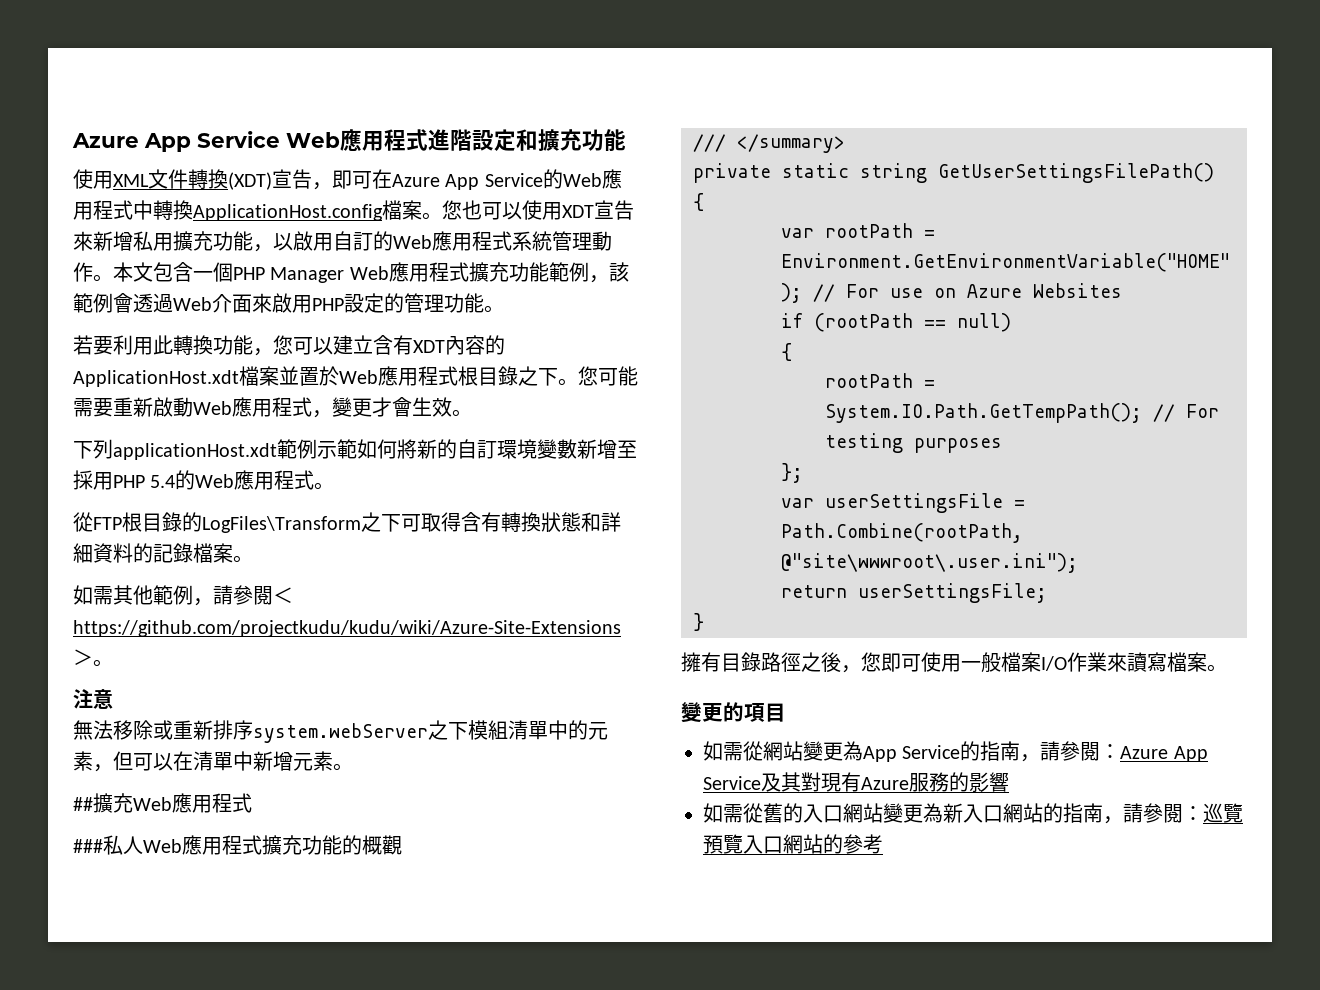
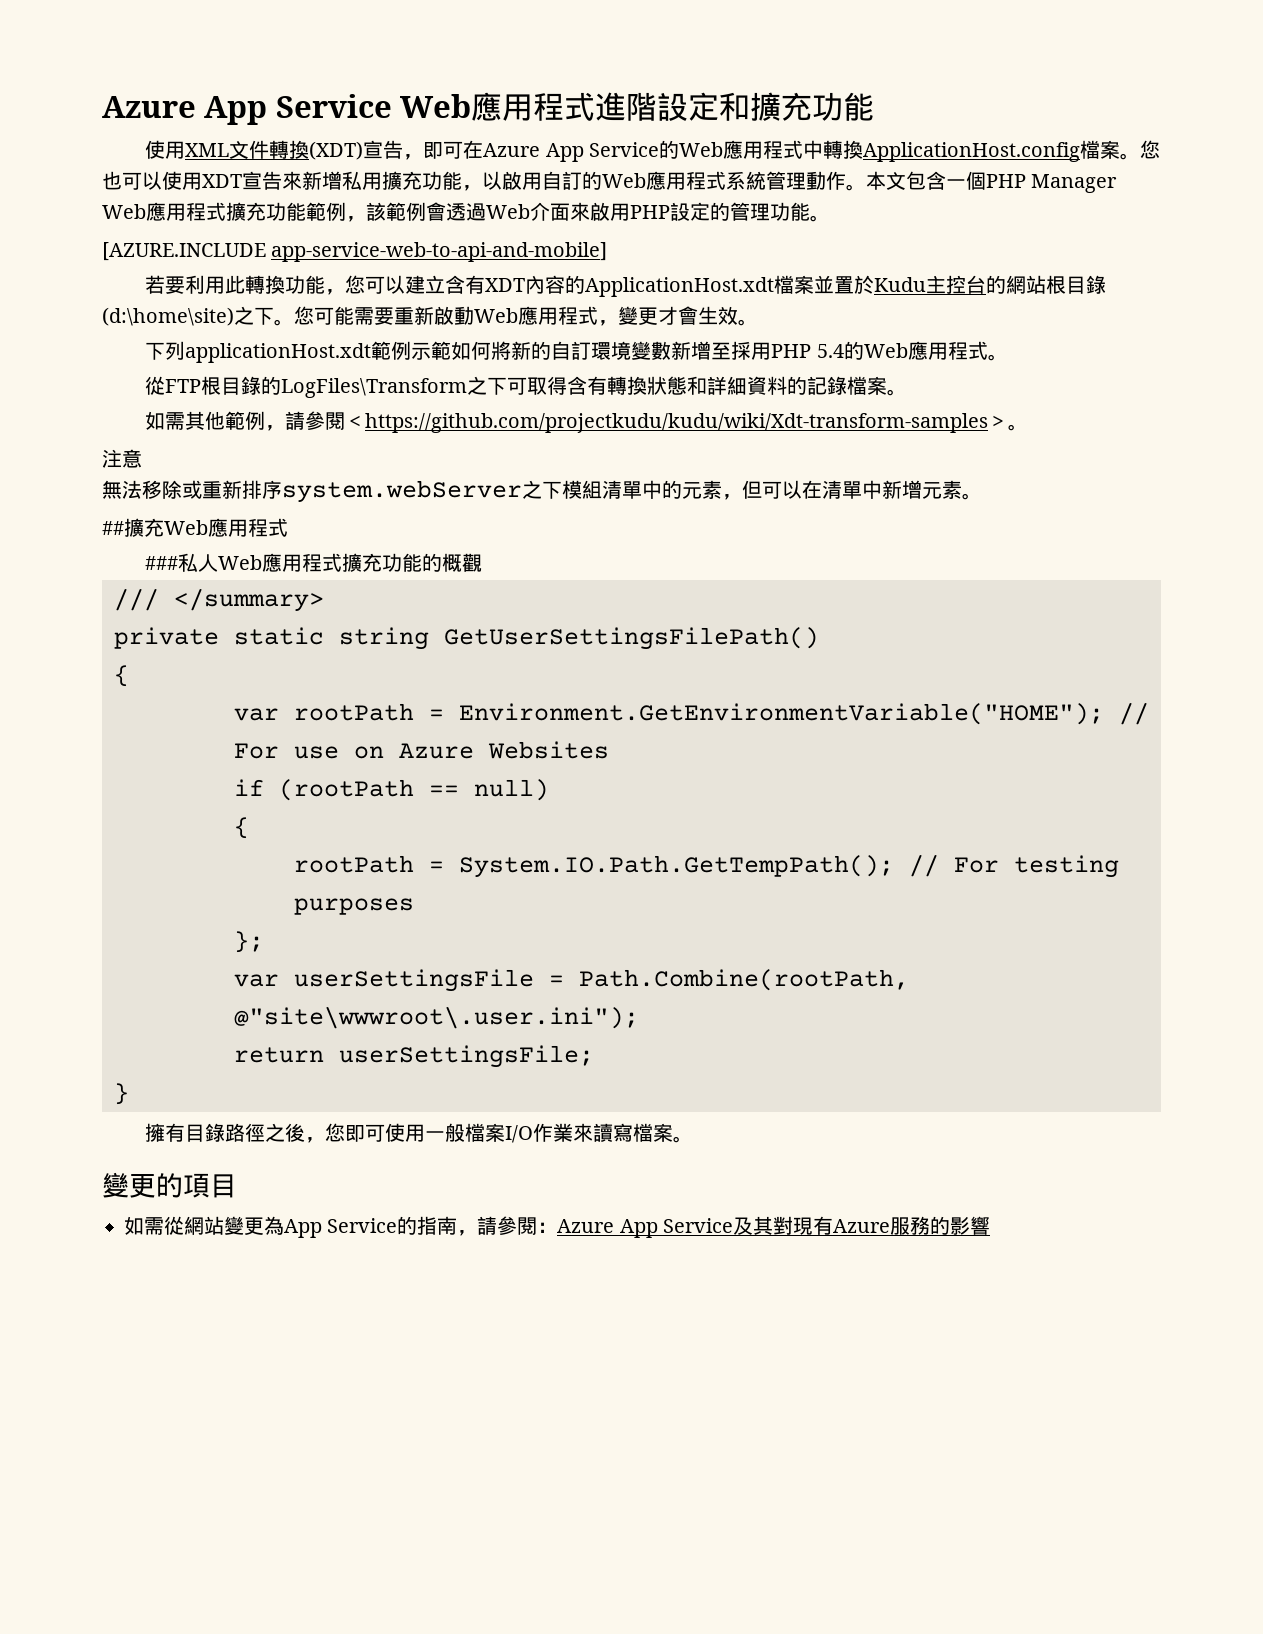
(504, 309) none -> [102,242,608,262] // [AZURE.INCLUDE app-service-web-to-api-and-mobile]
[339,366,518,386] Web應用程式根目錄 -> [874,275,1107,294] [102,307,234,326] Kudu主控台的網站根目錄(d:\home\site)
[73,620,621,637] https://github.com/projectkudu/kudu/wiki/Azure-Site-Extensions -> [365,413,989,433] https://github.com/projectkudu/kudu/wiki/Xdt-transform-samples
[703,803,1243,824] [703,834,883,854] // 如需從舊的入口網站變更為新入口網站的指南，請參閱：巡覽預覽入口網站的參考 -> (991, 1225) none

